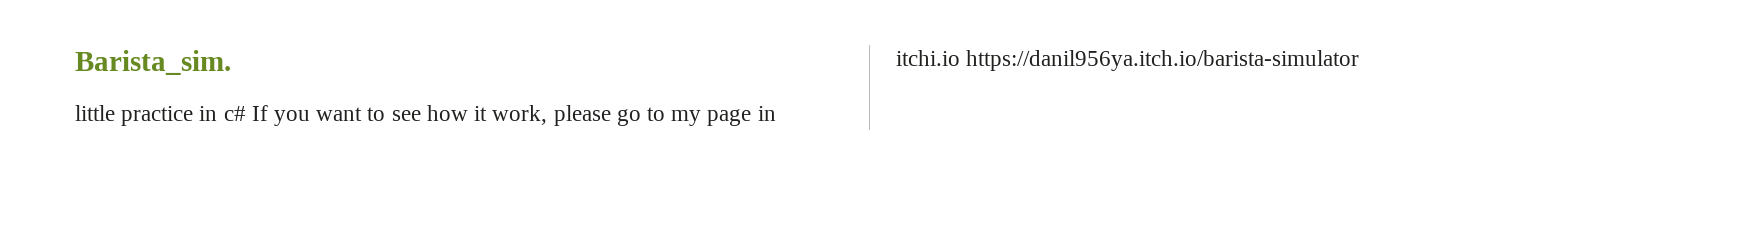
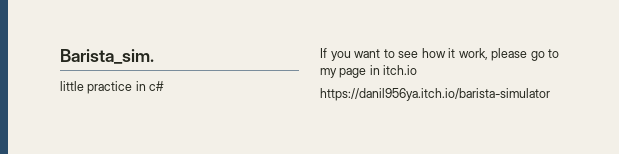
(246, 113) none -> (165, 86) //
[896,50,960,66] itchi.io -> [383,65,418,75] itch.io //

